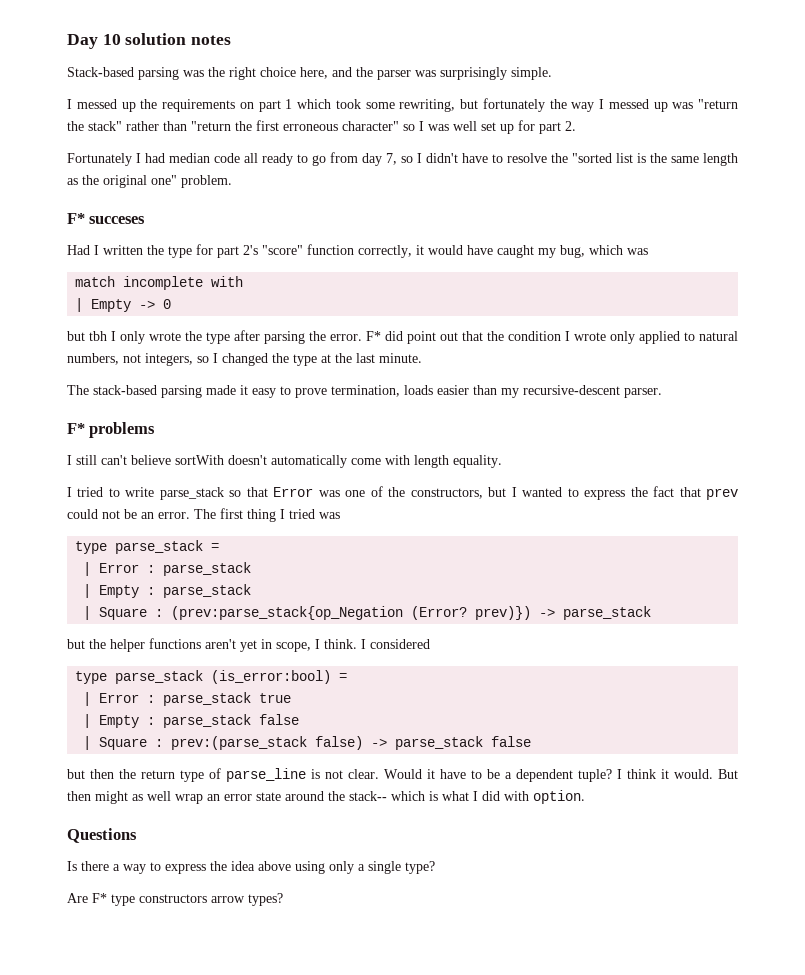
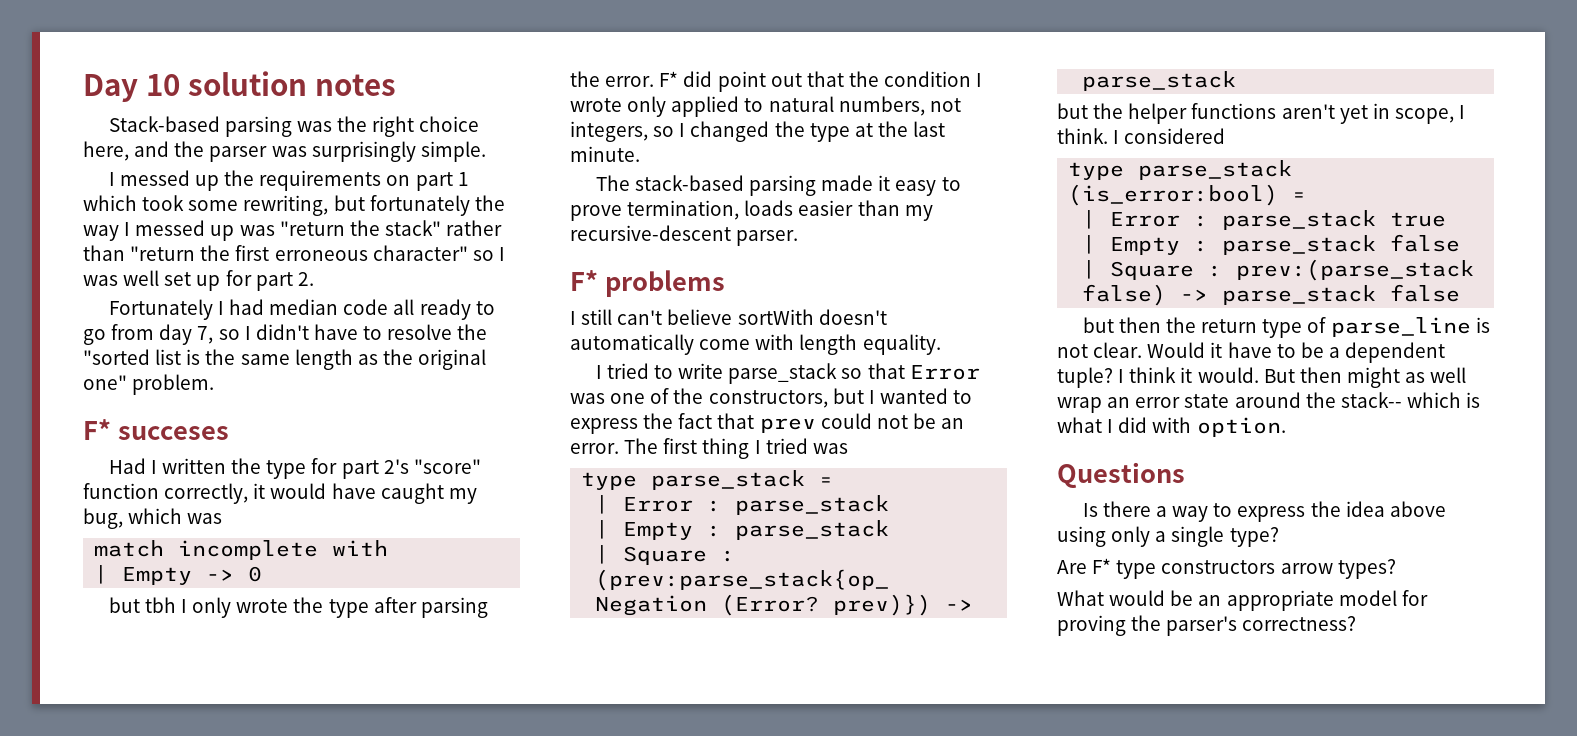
(283, 899) none -> [1057,590,1428,611] [1057,615,1357,636] // What would be an appropriate model for proving the parser's correctness?

